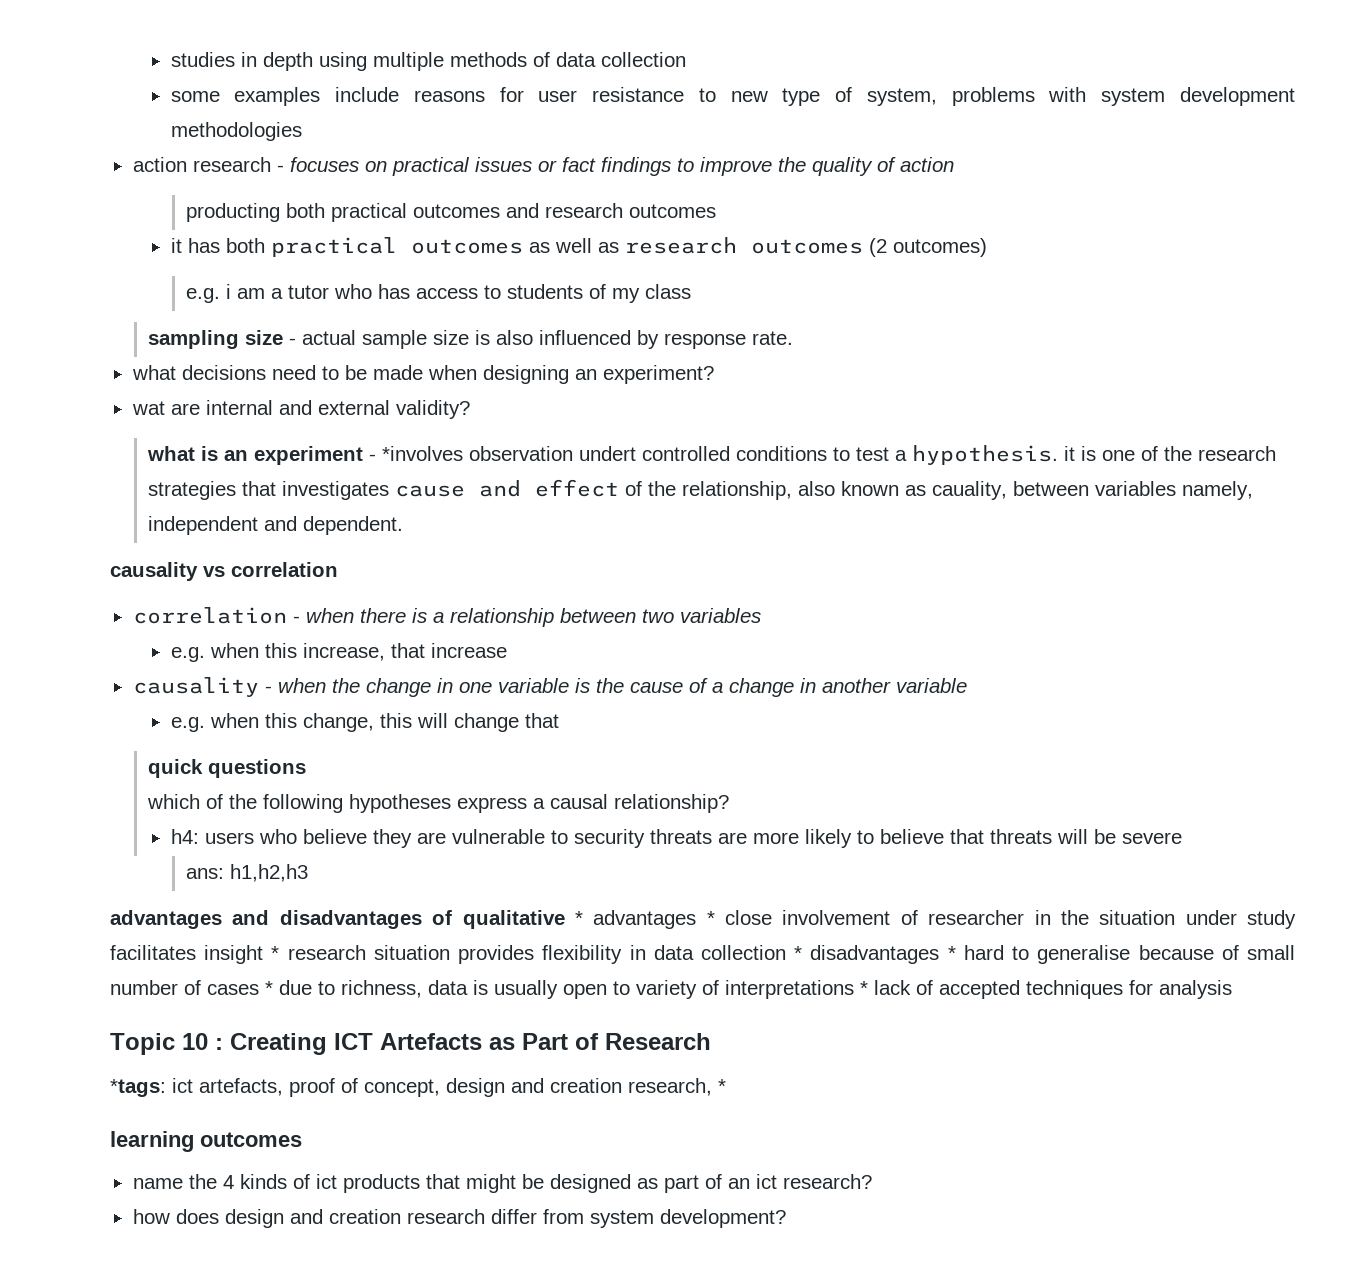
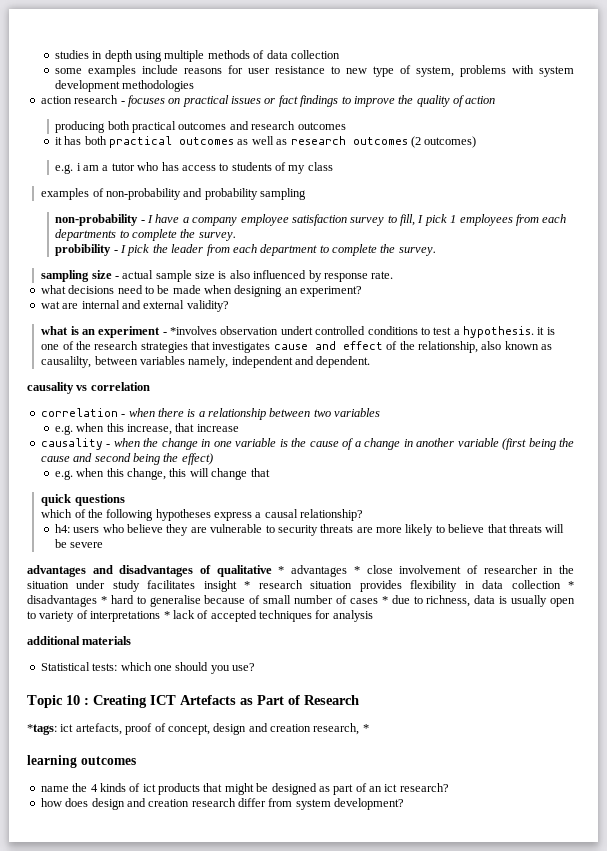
[186,203,281,222] producting -> [55,121,106,133] producing
(692, 291) none -> [41,188,307,200] [55,214,567,226] [55,229,236,241] [55,244,436,256] // examples of non-probability and probability sampling // non-probability - I have a company employee satisfaction survey to fill, I pick 1 employees from each departments to complete the survey. // probibility - I pick the leader from each department to complete the survey.
[932,481,1008,500] cauality, -> [41,356,92,368] causalilty,
(967, 685) none -> [502,438,575,450] [40,453,213,465] (first being the cause and second being the effect)
[186,864,309,882] // ans: h1,h2,h3 -> (104, 545) none
(1232, 989) none -> [27,636,132,645] [40,662,255,674] // additional materials // Statistical tests: which one should you use?

